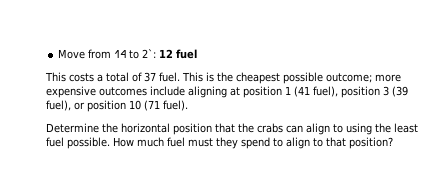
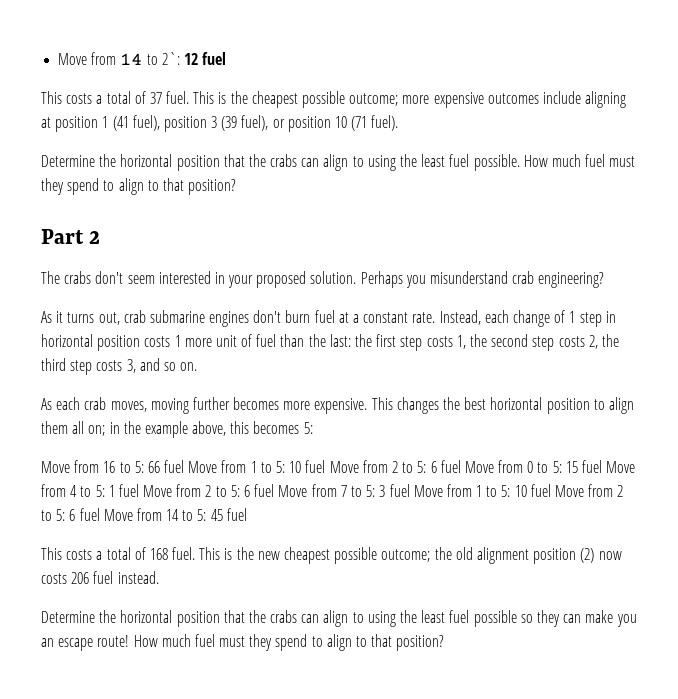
(393, 143) none -> [41,229,101,244] [41,271,605,288] [41,310,616,327] [41,334,619,351] [41,358,198,375] [41,397,634,414] [41,421,313,438] [41,460,636,473] [41,484,624,497] [41,508,247,521] [41,547,622,564] [41,571,159,584] [41,610,637,627] [41,634,445,651] // Part 2 // The crabs don't seem interested in your proposed solution. Perhaps you misunderstand crab engineering? // As it turns out, crab submarine engines don't burn fuel at a constant rate. Instead, each change of 1 step in horizontal position costs 1 more unit of fuel than the last: the first step costs 1, the second step costs 2, the third step costs 3, and so on. // As each crab moves, moving further becomes more expensive. This changes the best horizontal position to align them all on; in the example above, this becomes 5: // Move from 16 to 5: 66 fuel Move from 1 to 5: 10 fuel Move from 2 to 5: 6 fuel Move from 0 to 5: 15 fuel Move from 4 to 5: 1 fuel Move from 2 to 5: 6 fuel Move from 7 to 5: 3 fuel Move from 1 to 5: 10 fuel Move from 2 to 5: 6 fuel Move from 14 to 5: 45 fuel // This costs a total of 168 fuel. This is the new cheapest possible outcome; the old alignment position (2) now costs 206 fuel instead. // Determine the horizontal position that the crabs can align to using the least fuel possible so they can make you an escape route! How much fuel must they spend to align to that position?

